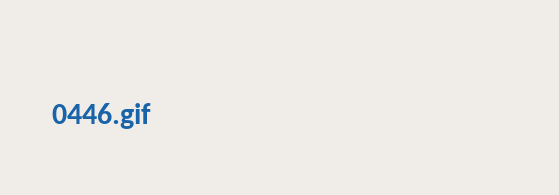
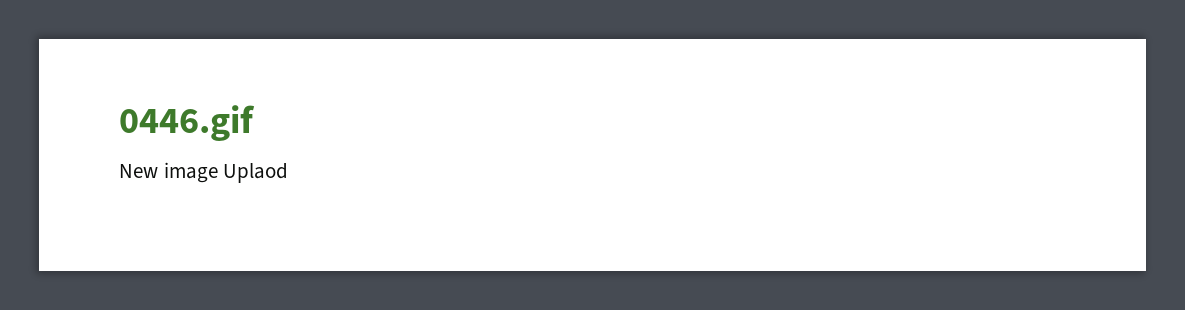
(151, 116) none -> [119,162,289,183] // New image Uplaod

